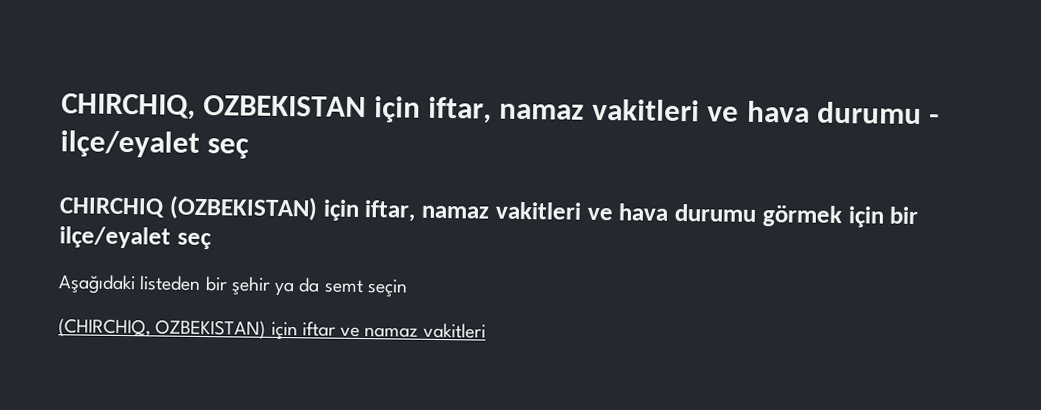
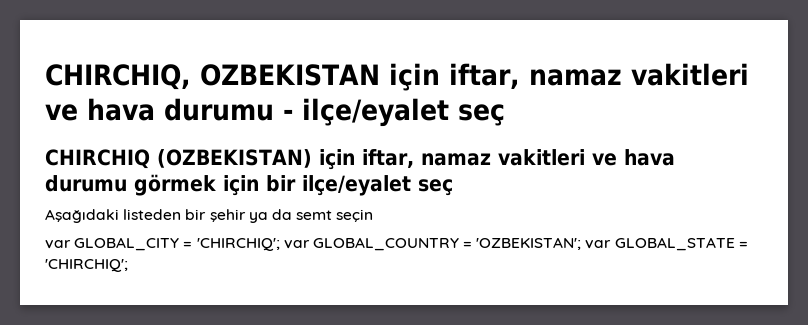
[58,318,486,341] (CHIRCHIQ, OZBEKISTAN) için iftar ve namaz vakitleri -> [45,237,748,251] [45,259,128,272] var GLOBAL_CITY = 'CHIRCHIQ'; var GLOBAL_COUNTRY = 'OZBEKISTAN'; var GLOBAL_STATE = 'CHIRCHIQ';

